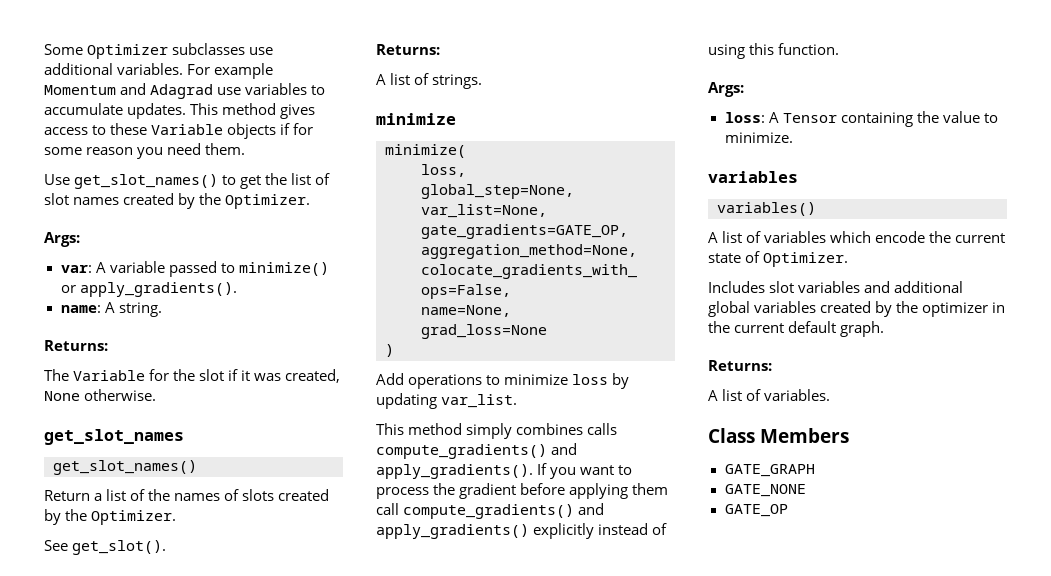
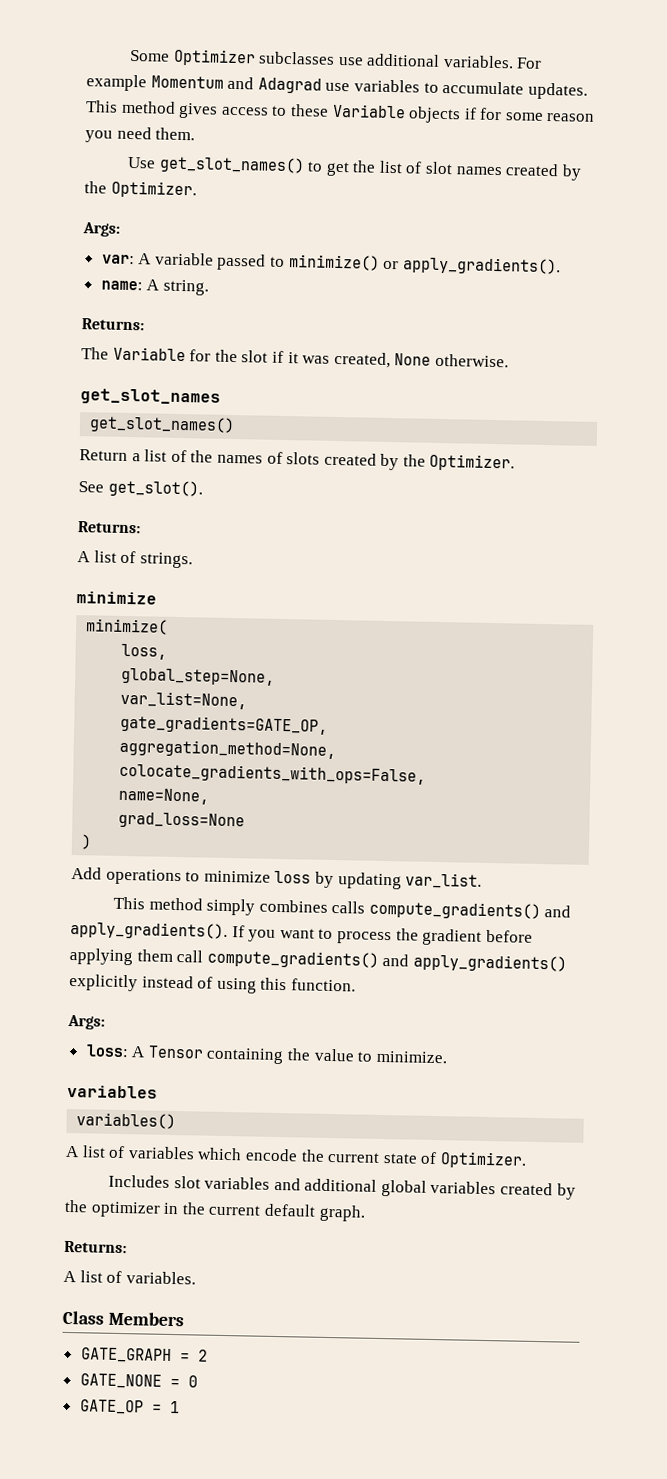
(815, 470) none -> [179,1349,208,1362] = 2
(806, 490) none -> [169,1375,198,1388] = 0
(788, 510) none -> [151,1400,180,1414] = 1

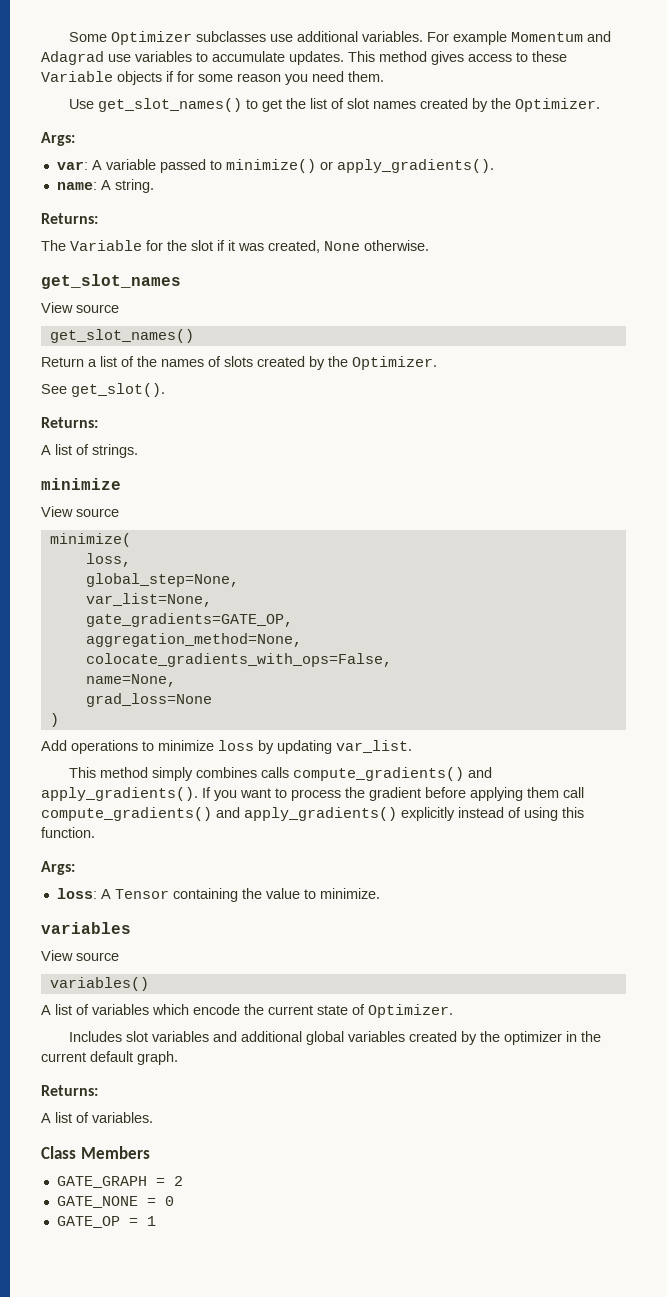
(221, 397) none -> [41,302,119,313] // View source
(157, 598) none -> [41,506,119,517] // View source
(158, 1091) none -> [41,950,119,961] // View source

